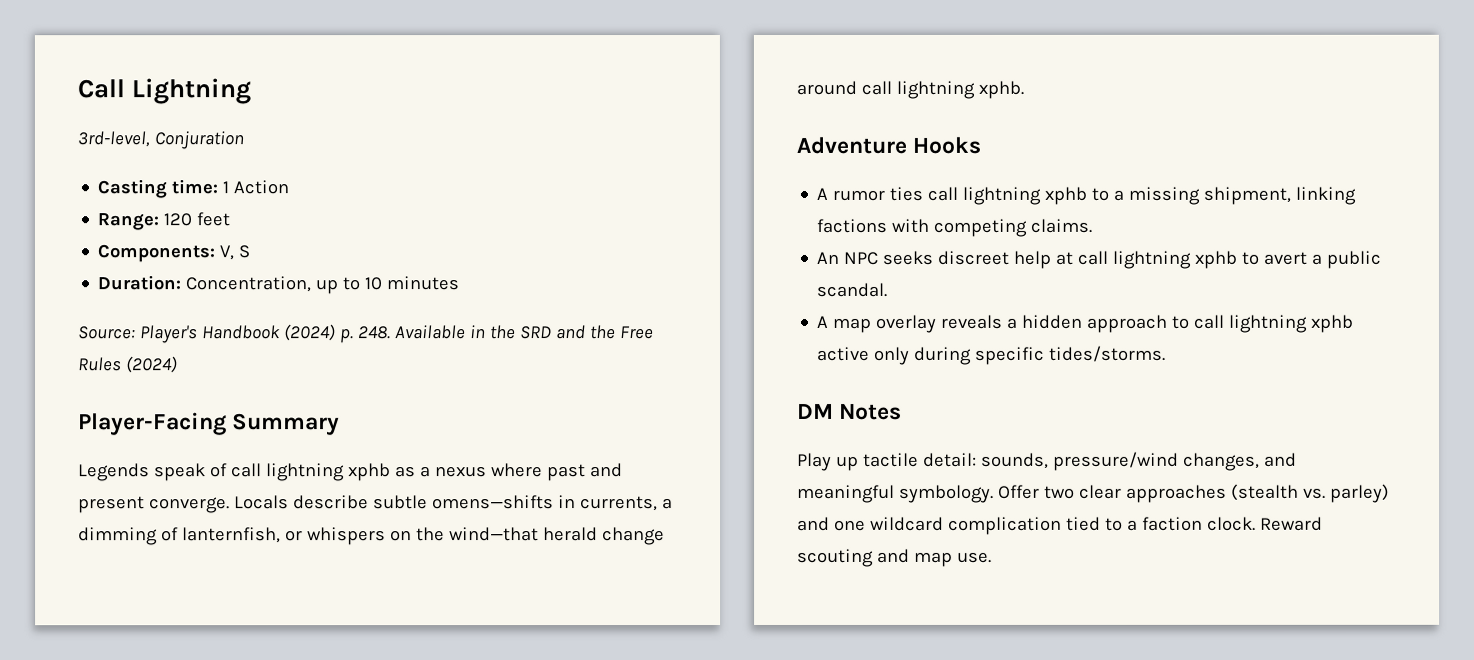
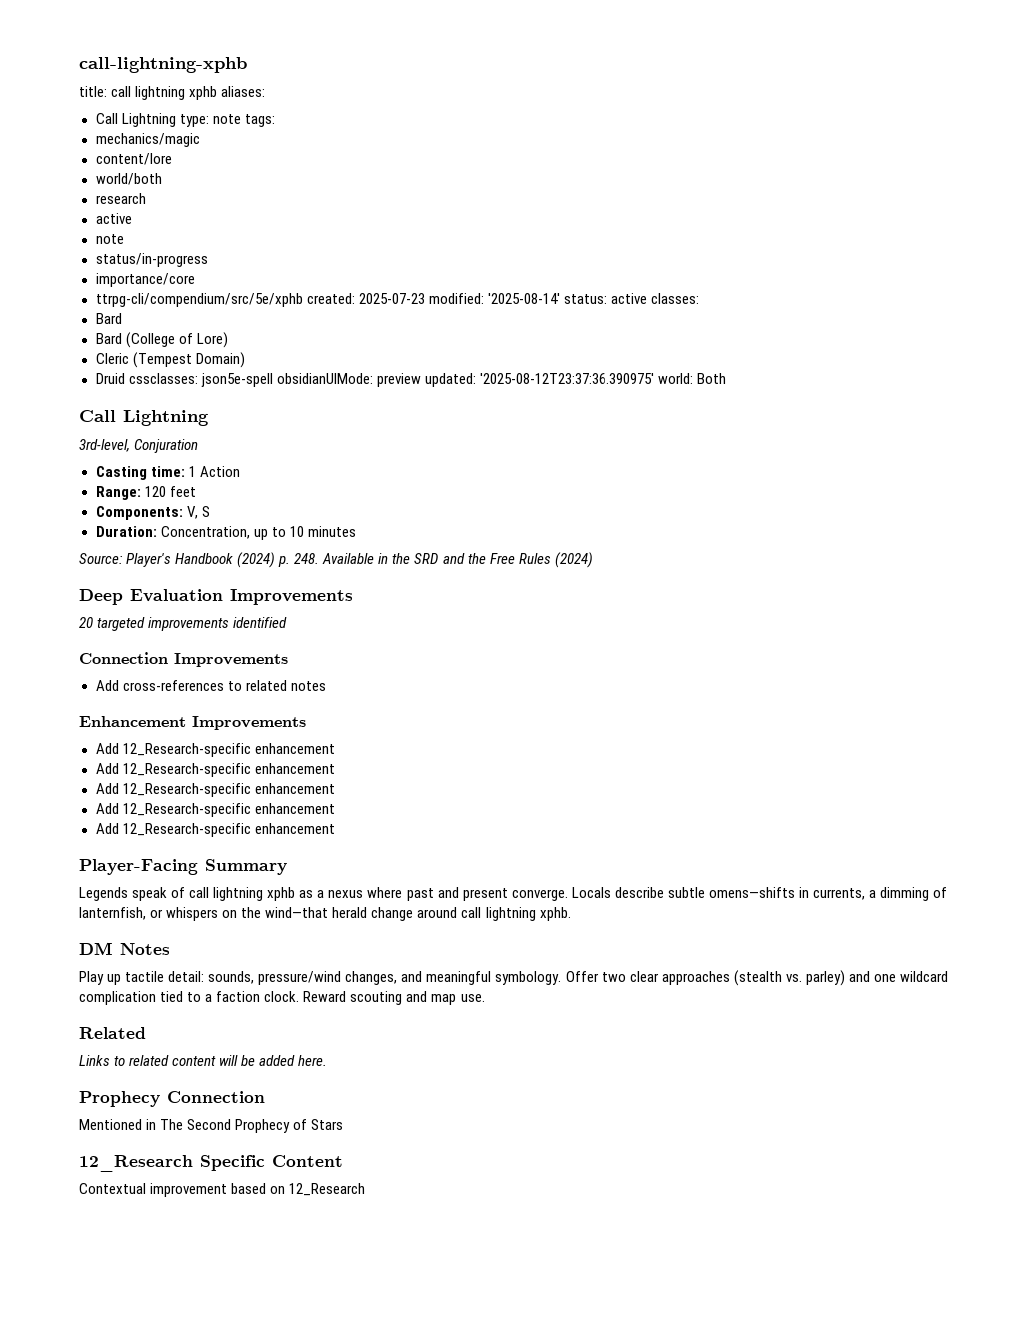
(77, 89) none -> [79,57,247,73] [79,86,266,100] [95,113,275,127] [95,133,200,147] [95,153,172,165] [95,173,162,185] [95,193,146,204] [95,213,132,224] [95,234,124,244] [95,253,208,267] [95,273,195,287] [95,293,699,307] [95,313,122,324] [95,332,228,348] [95,352,245,368] [95,373,726,387] call-lightning-xphb // title: call lightning xphb aliases: // Call Lightning type: note tags: // mechanics/magic // content/lore // world/both // research // active // note // status/in-progress // importance/core // ttrpg-cli/compendium/src/5e/xphb created: 2025-07-23 modified: '2025-08-14' status: active classes: // Bard // Bard (College of Lore) // Cleric (Tempest Domain) // Druid cssclasses: json5e-spell obsidianUIMode: preview updated: '2025-08-12T23:37:36.390975' world: Both //
(178, 365) none -> [79,589,353,605] [79,617,288,631] [79,652,288,667] [95,680,326,691] [79,716,306,730] [95,743,335,757] [95,763,335,777] [95,783,335,797] [95,803,335,817] [95,823,335,837] // Deep Evaluation Improvements // 20 targeted improvements identified // Connection Improvements // Add cross-references to related notes // Enhancement Improvements // Add 12_Research-specific enhancement // Add 12_Research-specific enhancement // Add 12_Research-specific enhancement // Add 12_Research-specific enhancement // Add 12_Research-specific enhancement
[796,136,982,154] [816,186,1357,205] [816,218,1093,237] [816,250,1382,269] [816,282,888,297] [816,314,1355,333] [817,345,1167,365] // Adventure Hooks // A rumor ties call lightning xphb to a missing shipment, linking factions with competing claims. // An NPC seeks discreet help at call lightning xphb to avert a public scandal. // A map overlay reveals a hidden approach to call lightning xphb active only during specific tides/storms. -> (571, 914) none
(992, 557) none -> [79,1027,146,1039] [79,1055,328,1066] [79,1091,265,1107] [79,1119,344,1133] [79,1155,343,1172] [79,1183,366,1197] // Related // Links to related content will be added here. // Prophecy Connection // Mentioned in The Second Prophecy of Stars // 12_Research Specific Content // Contextual improvement based on 12_Research

